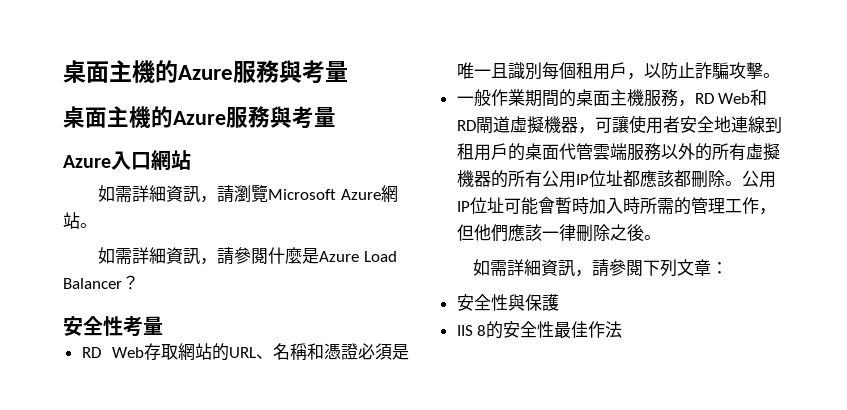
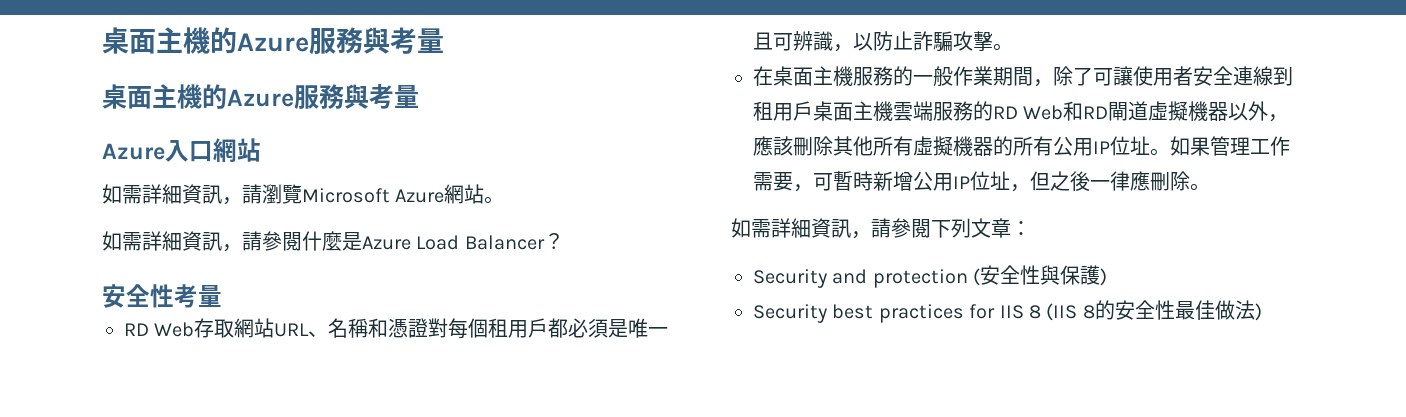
[212,343,229,361] 的 -> (275, 328) none
[358,343,409,360] [456,62,627,80] 必須是唯一且識別每個租用戶 -> [428,318,669,339] [753,31,833,51] 對每個租用戶都必須是唯一且可辨識
[456,89,695,107] 一般作業期間的桌面主機服務， -> [753,66,1293,87] [753,101,993,121] 在桌面主機服務的一般作業期間，除了可讓使用者安全連線到租用戶桌面主機雲端服務的
[577,115,782,134] [456,143,712,161] ，可讓使用者安全地連線到租用戶的桌面代管雲端服務以外的 -> [1228,101,1289,122] [753,136,873,156] 以外，應該刪除其他
[622,170,776,188] [456,197,776,215] [456,224,644,242] 都應該都刪除。公用IP位址可能會暫時加入時所需的管理工作，但他們應該一律刪除之後 -> [1150,136,1290,156] [753,171,1190,192] 。如果管理工作需要，可暫時新增公用IP位址，但之後一律應刪除
(729, 268) none -> [753,268,981,288] Security and protection (
[456,325,473,336] // IIS -> [1100,268,1108,286] [753,303,1078,323] ) // Security best practices for IIS 8 (IIS
[588,321,623,338] 作法 -> [1214,300,1262,321] 做法)

